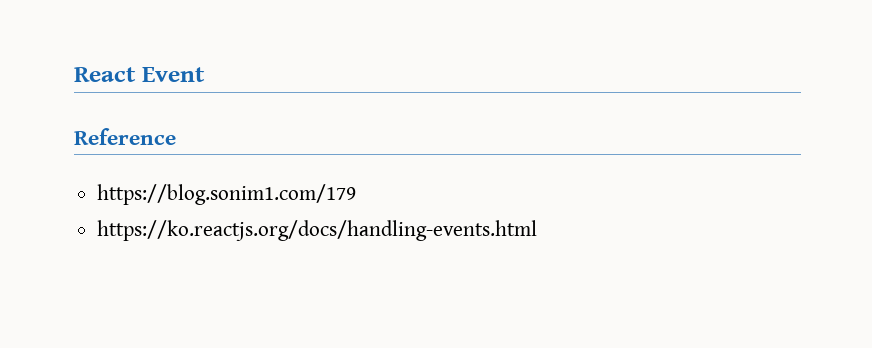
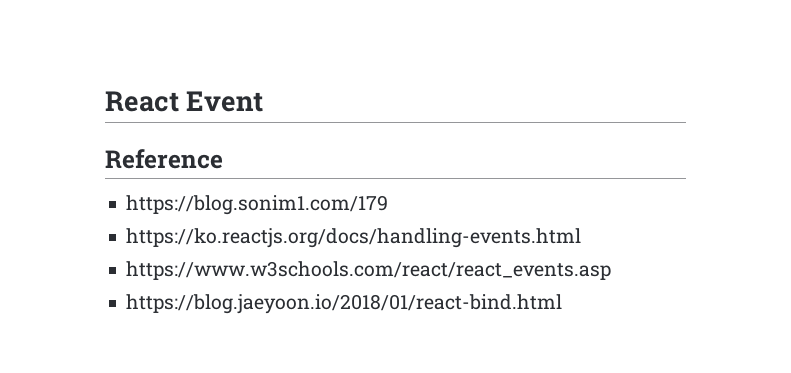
(538, 230) none -> [126,261,612,280] [126,294,563,314] // https://www.w3schools.com/react/react_events.asp // https://blog.jaeyoon.io/2018/01/react-bind.html

